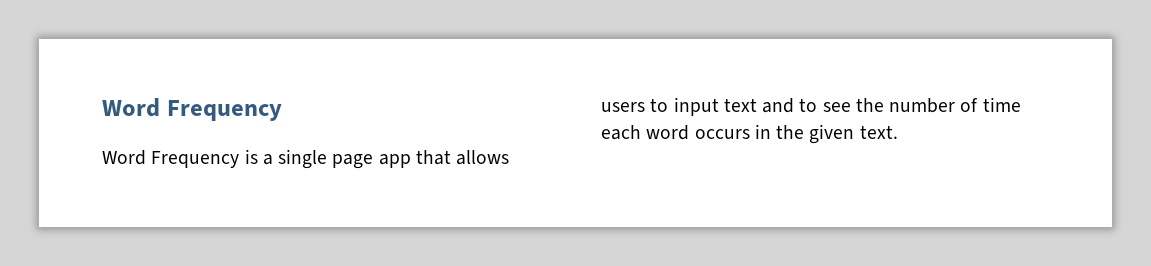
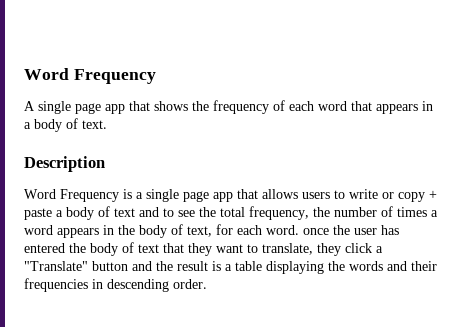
[102,98,282,121] Word Frequency -> [24,68,156,84] [24,100,433,114] [24,118,107,132] [24,156,105,172] Word Frequency // A single page app that shows the frequency of each word that appears in a body of text. // Description
[673,97,719,116] input -> [349,189,437,202] [24,206,110,220] write or copy + paste a body of
[889,97,1021,113] [601,124,898,144] number of time each word occurs in the given text. -> [220,206,438,220] [24,224,399,238] [24,242,383,256] [24,261,437,274] [24,278,207,292] total frequency, the number of times a word appears in the body of text, for each word. once the user has entered the body of text that they want to translate, they click a "Translate" button and the result is a table displaying the words and their frequencies in descending order.

